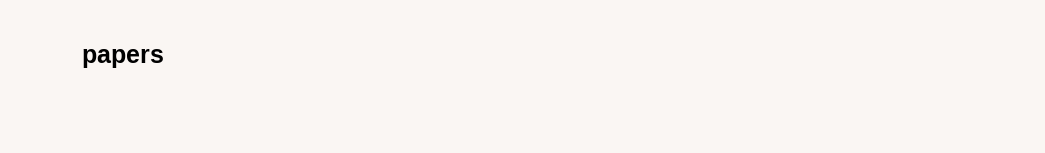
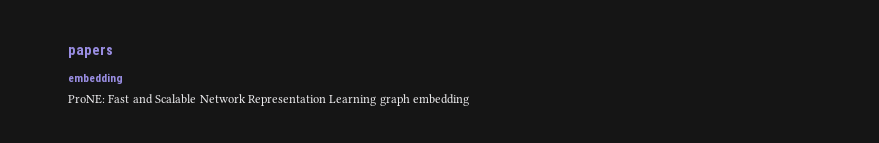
(164, 58) none -> [68,73,123,84] [68,94,469,106] // embedding // ProNE: Fast and Scalable Network Representation Learning graph embedding

